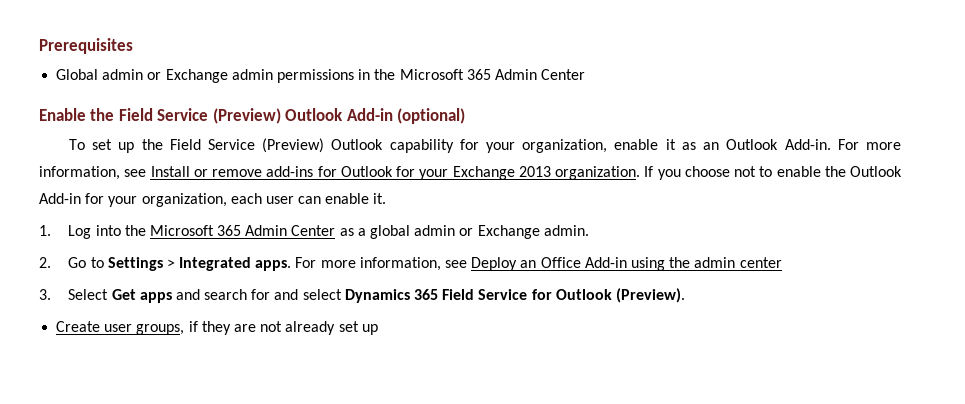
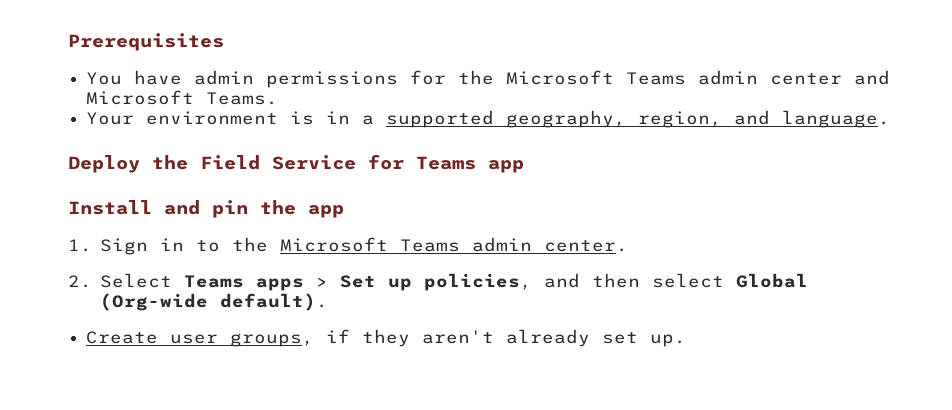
[56,69,228,83] Global admin or Exchange -> [86,70,183,85] You have
[358,69,586,80] [39,108,466,124] [68,138,901,153] [39,166,902,180] [39,193,387,207] [39,225,589,239] [39,257,782,271] [39,288,685,303] in the Microsoft 365 Admin Center // Enable the Field Service (Preview) Outlook Add-in (optional) // To set up the Field Service (Preview) Outlook capability for your organization, enable it as an Outlook Add-in. For more information, see Install or remove add-ins for Outlook for your Exchange 2013 organization. If you choose not to enable the Outlook Add-in for your organization, each user can enable it. // 1. Log into the Microsoft 365 Admin Center as a global admin or Exchange admin. // 2. Go to Settings > Integrated apps. For more information, see Deploy an Office Add-in using the admin center // 3. Select Get apps and search for and select Dynamics 365 Field Service for Outlook (Preview). -> [410,70,891,85] [86,90,279,105] [86,110,891,128] [68,154,524,173] [68,200,344,218] [68,237,629,255] [68,273,809,291] [100,293,329,311] for the Microsoft Teams admin center and Microsoft Teams. // Your environment is in a supported geography, region, and language. // Deploy the Field Service for Teams app // Install and pin the app // 1. Sign in to the Microsoft Teams admin center. // 2. Select Teams apps > Set up policies, and then select Global (Org-wide default).
[233,321,283,332] are not -> [422,330,495,344] aren't
[361,324,378,335] up -> [650,334,687,347] up.

